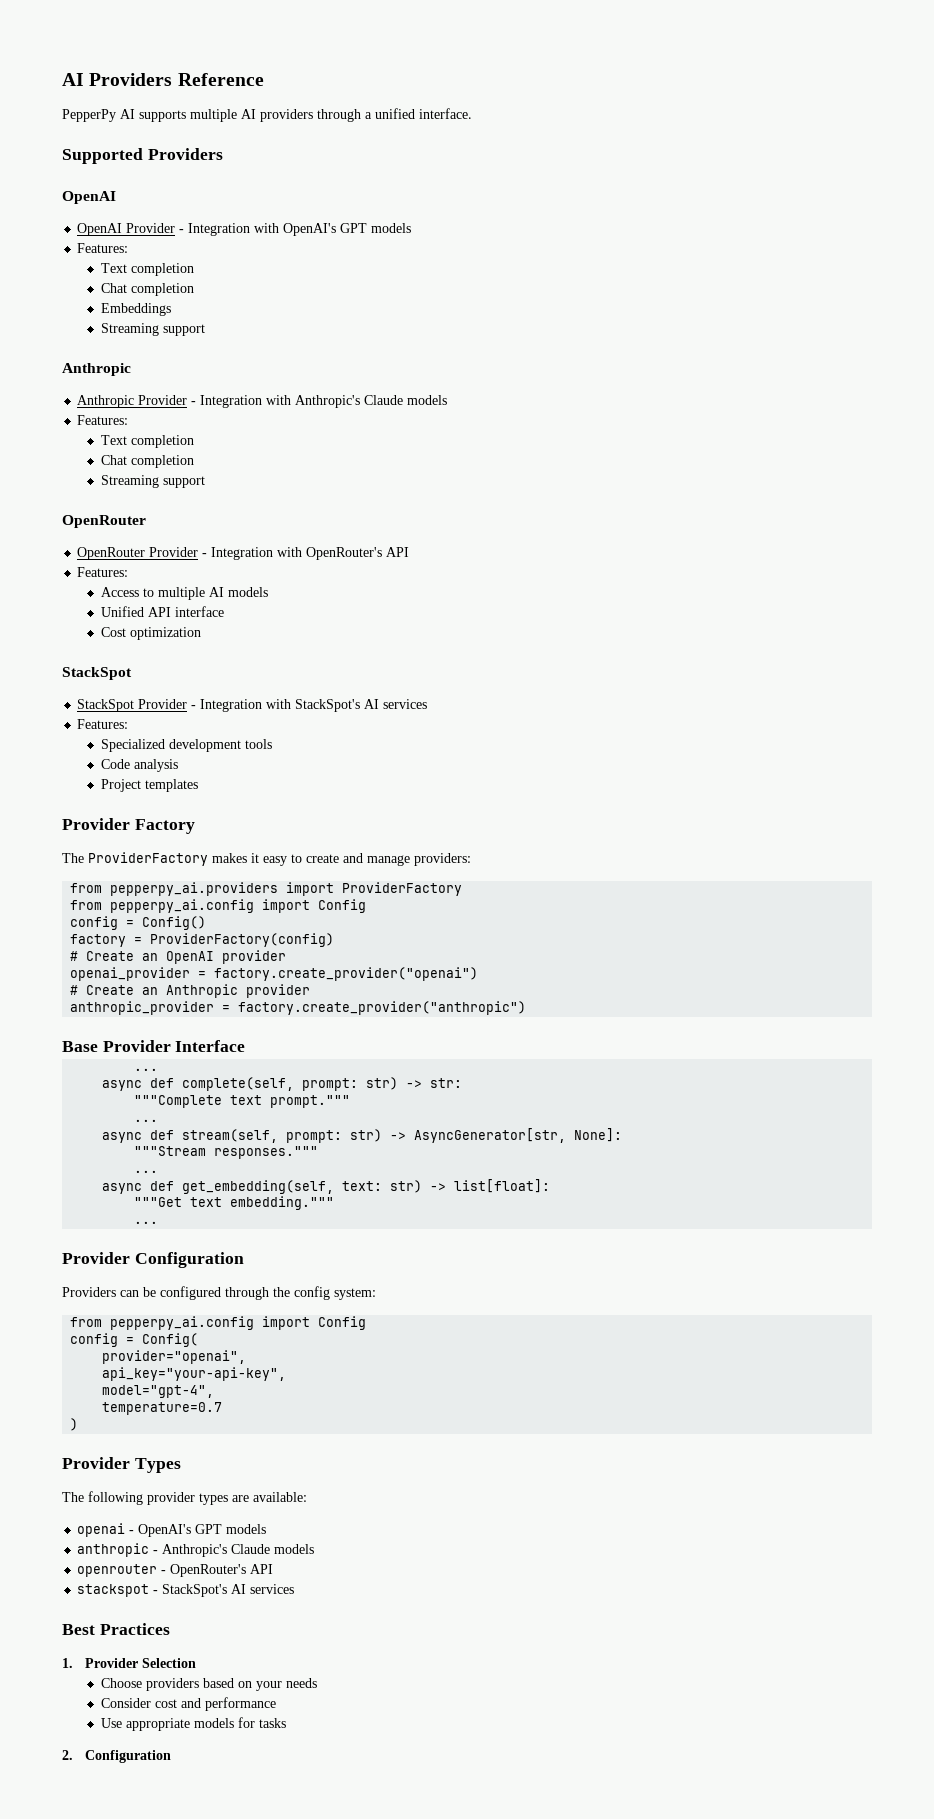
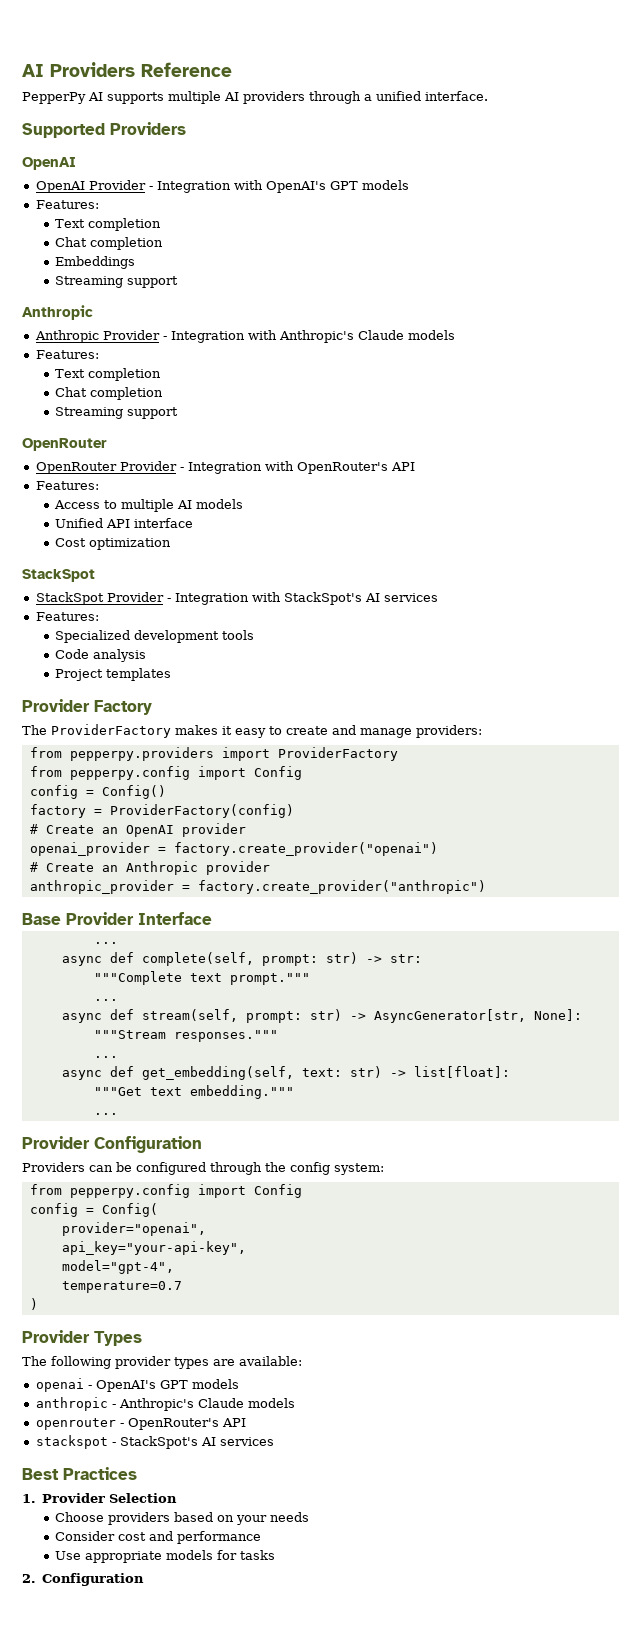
[110,882,279,896] pepperpy_ai.providers -> [69,747,214,761] pepperpy.providers
[110,899,255,913] pepperpy_ai.config -> [69,766,190,780] pepperpy.config
[110,1316,255,1330] pepperpy_ai.config -> [69,1184,190,1198] pepperpy.config

